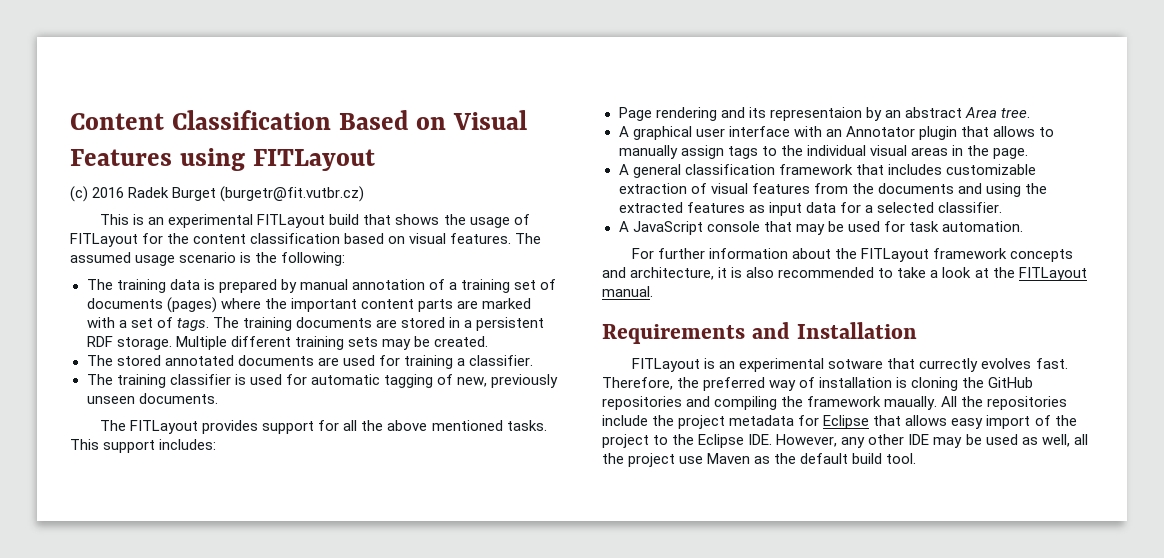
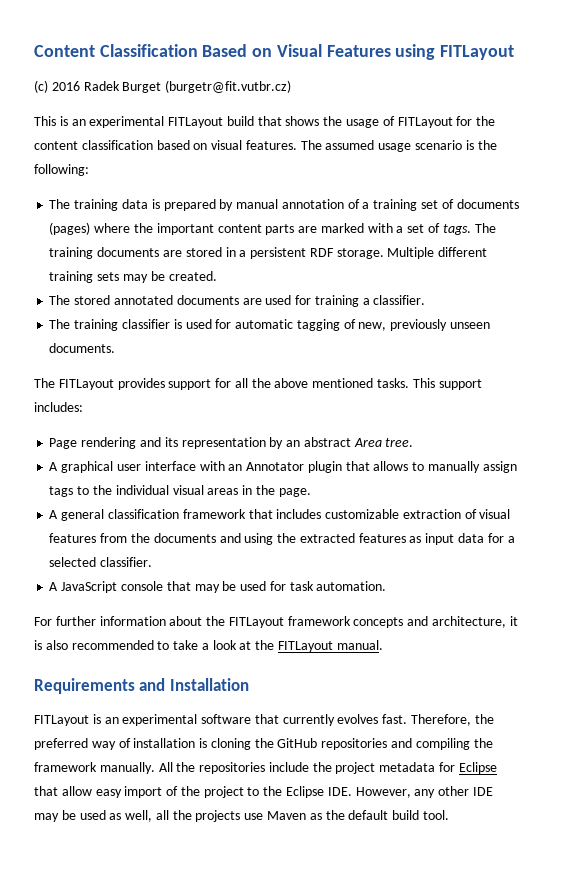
[769,107,862,121] representaion -> [181,437,266,449] representation
[828,358,979,372] sotware that currectly -> [201,714,335,726] software that currently
[884,396,938,410] maually. -> [99,762,155,774] manually.
[905,415,948,426] allows -> [61,786,92,796] allow
[628,453,676,467] project -> [195,810,241,822] projects

